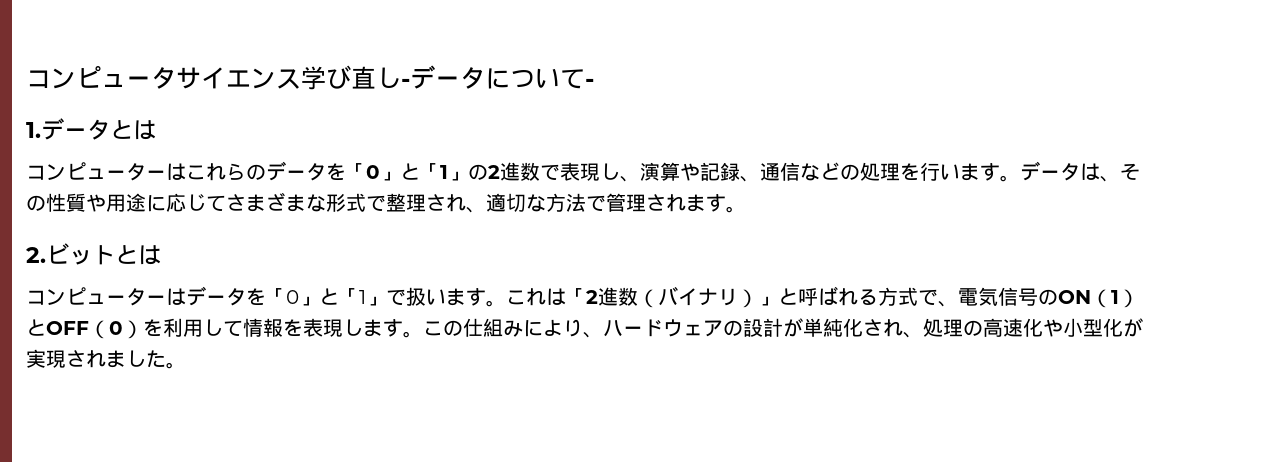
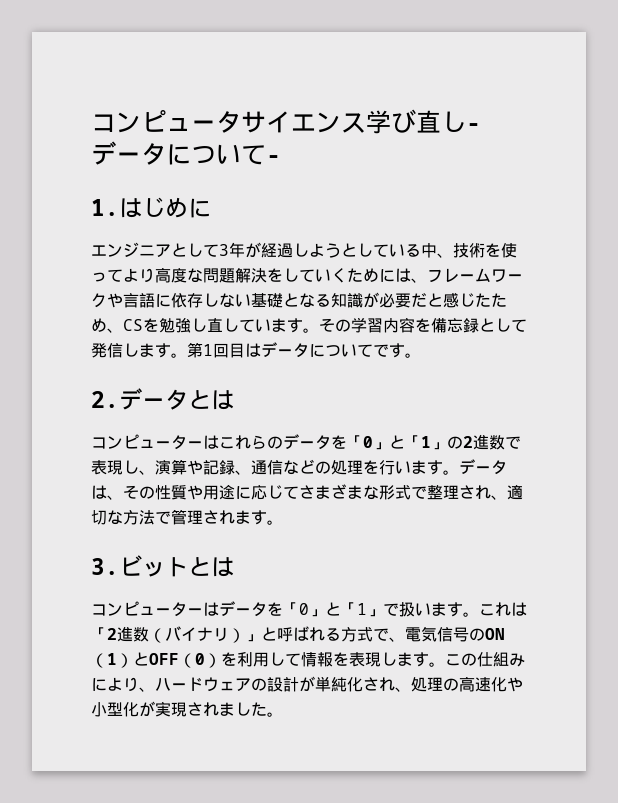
(41, 130) none -> [119,197,211,218] [91,242,517,258] [91,267,523,283] [91,292,507,308] [91,317,527,333] [91,342,421,358] [91,391,119,408] はじめに // エンジニアとして3年が経過しようとしている中、技術を使ってより高度な問題解決をしていくためには、フレームワークや言語に依存しない基礎となる知識が必要だと感じたため、CSを勉強し直しています。その学習内容を備忘録として発信します。第1回目はデータについてです。 // 2.
[26,247,46,263] 2. -> [91,558,119,575] 3.

